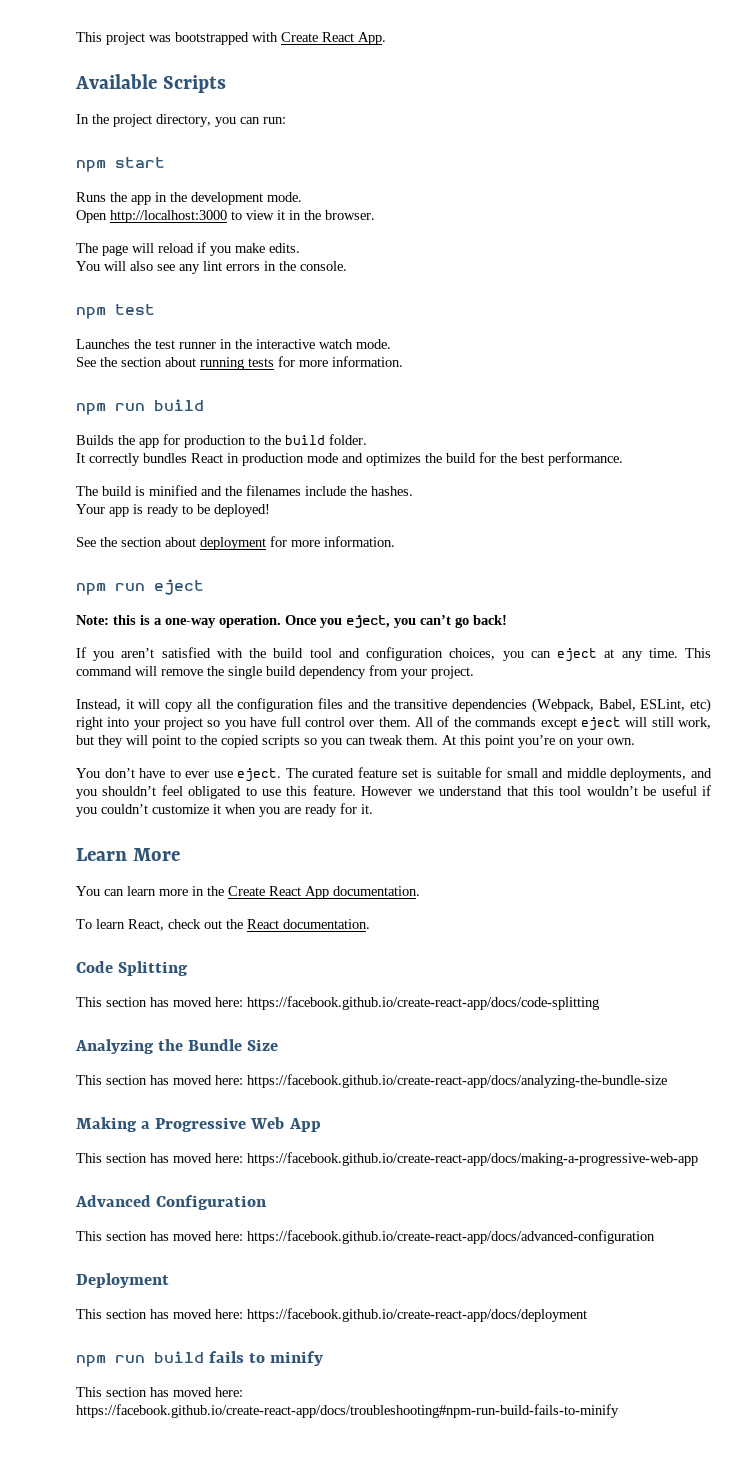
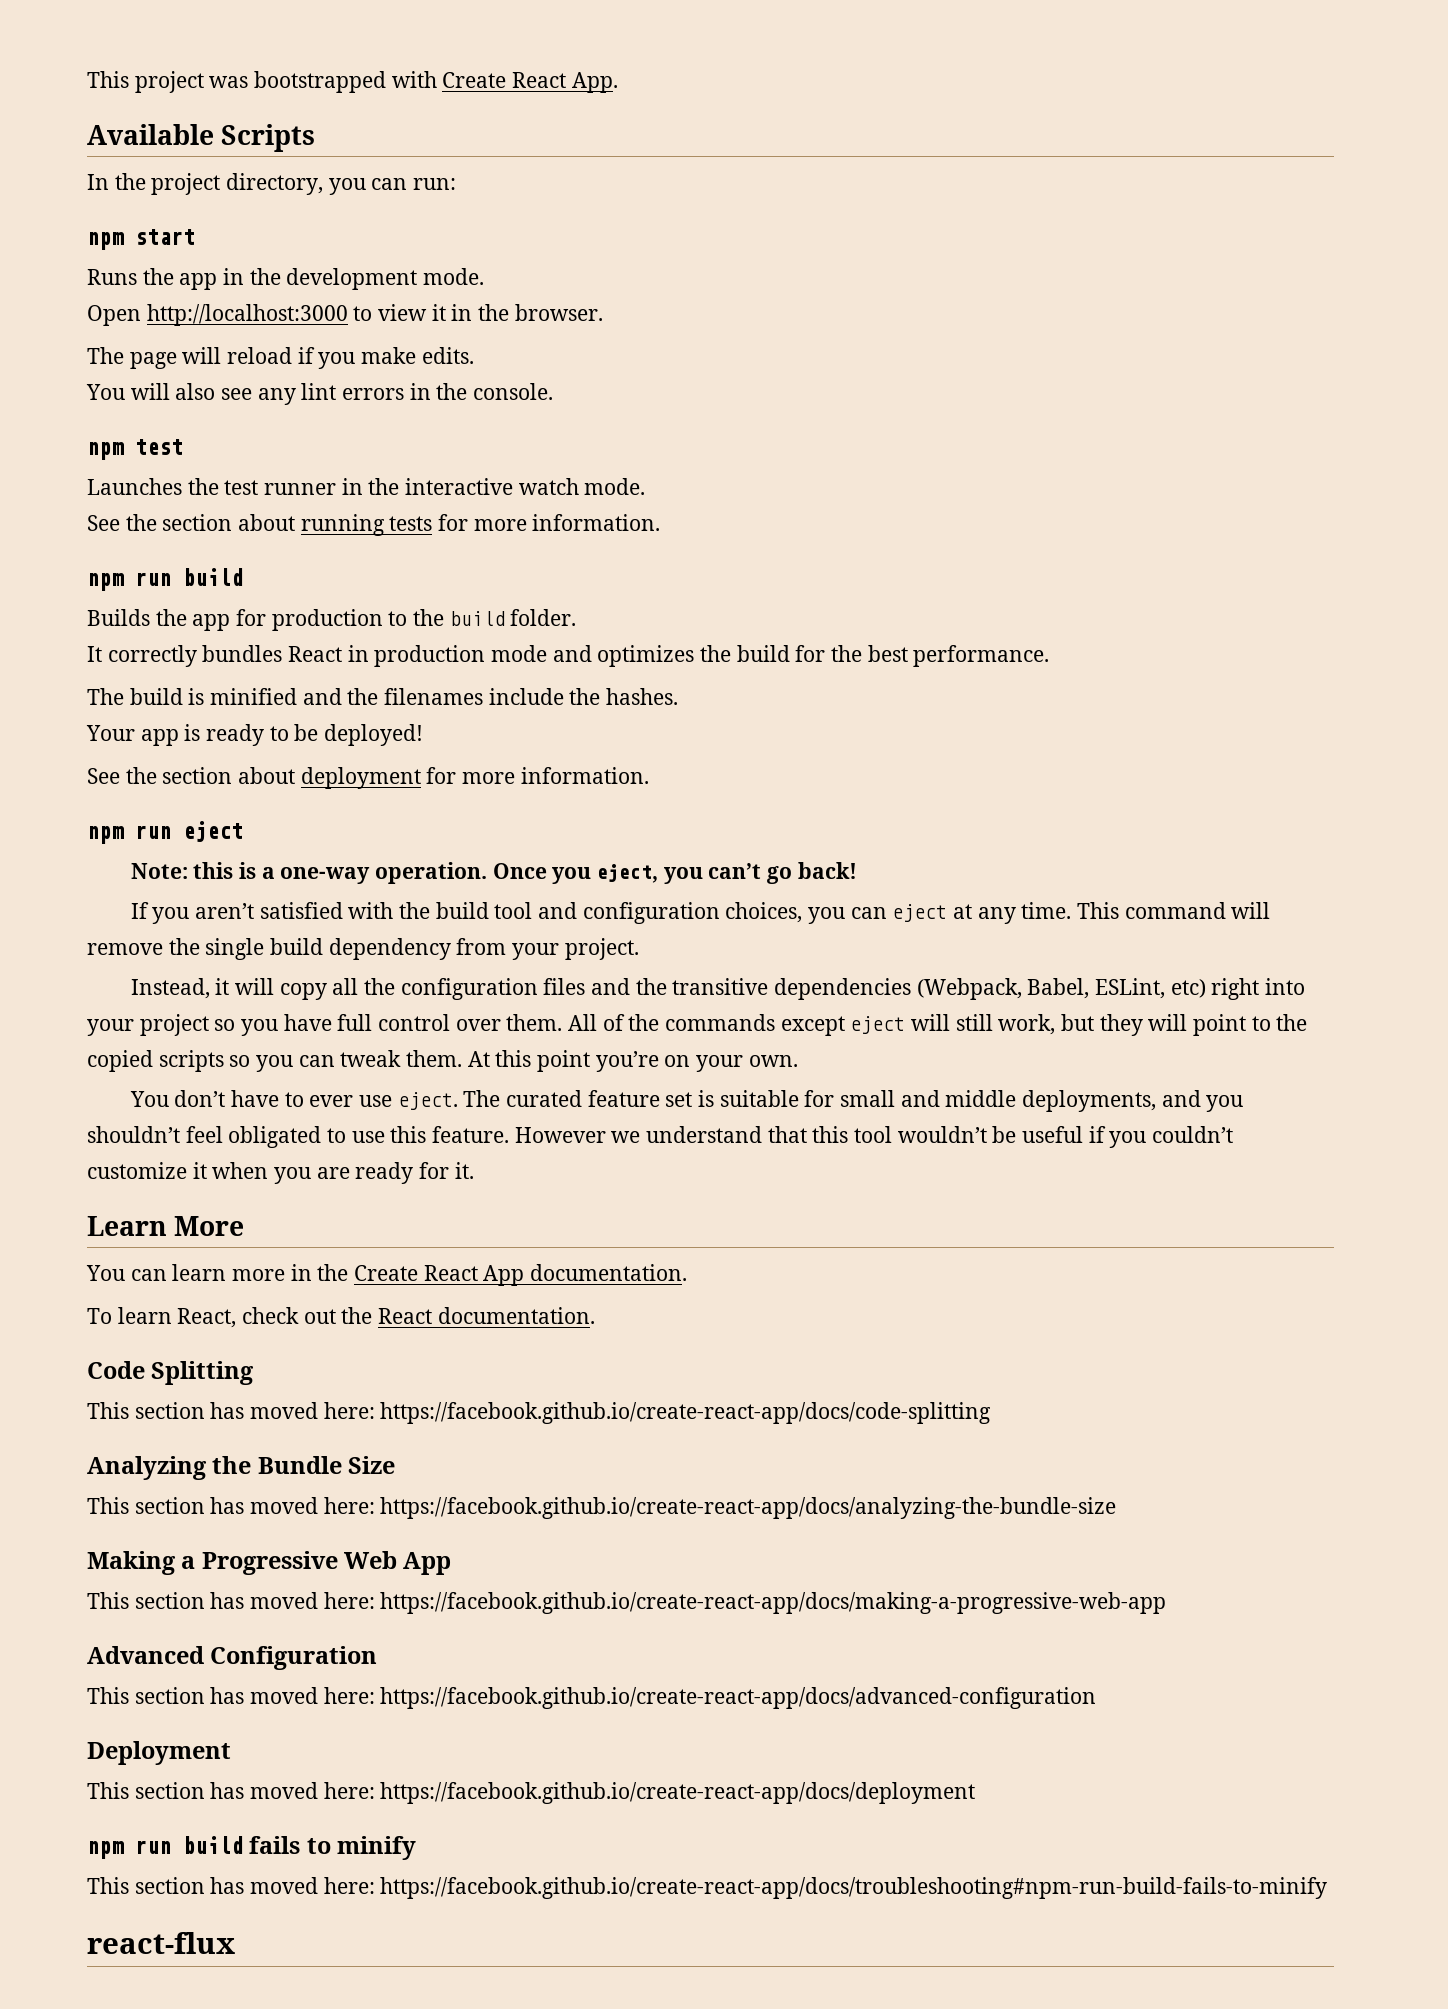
(619, 1411) none -> [87,1932,235,1954] // react-flux

